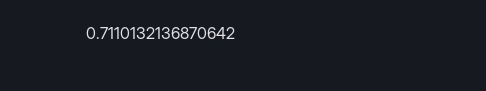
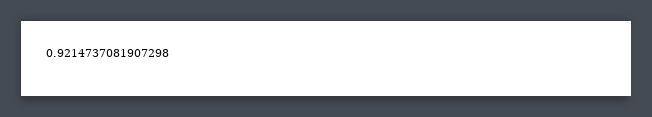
[86,27,235,39] 0.7110132136870642 -> [46,49,169,57] 0.9214737081907298

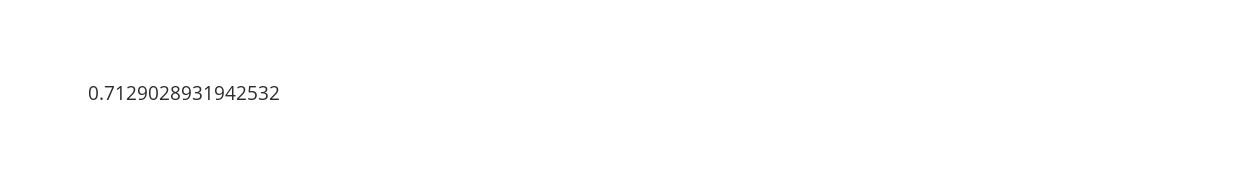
[46,49,169,57] 0.9214737081907298 -> [88,86,280,100] 0.7129028931942532

